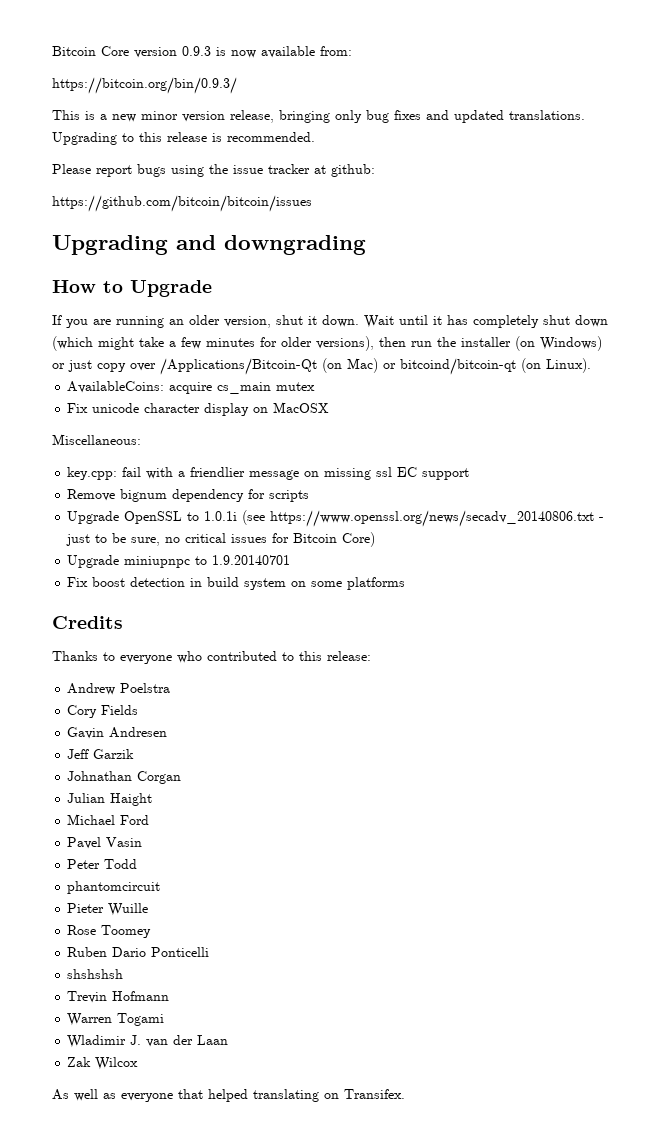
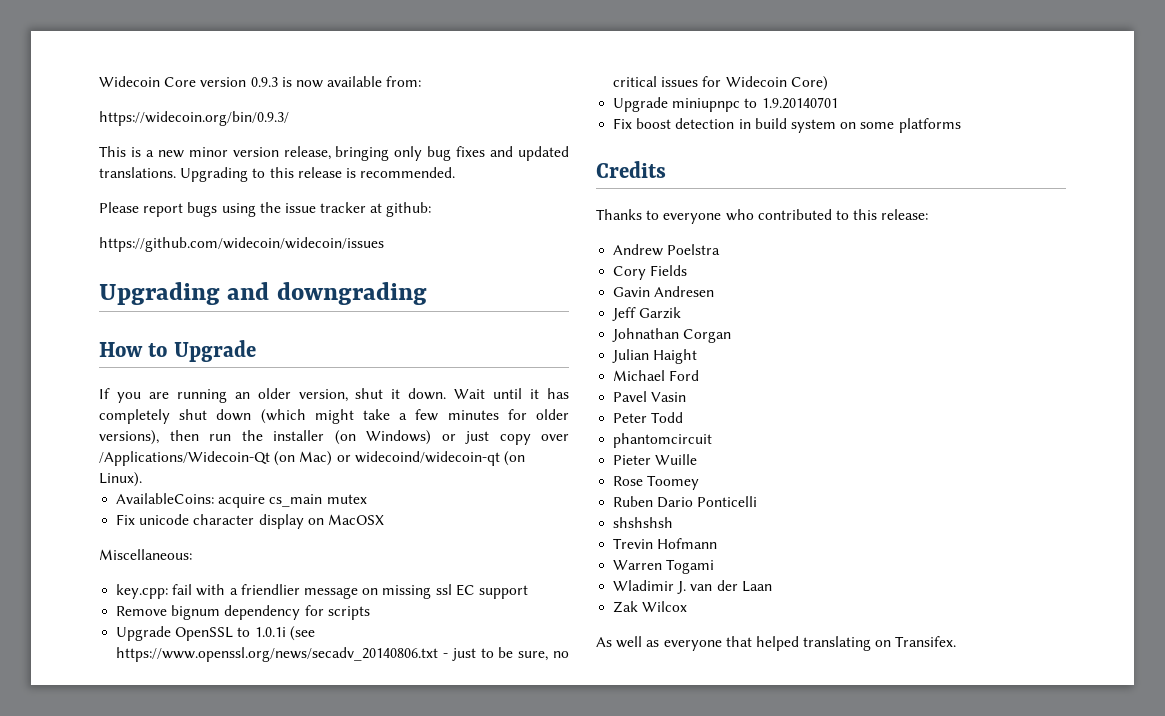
[52,46,96,56] Bitcoin -> [99,76,160,87] Widecoin
[52,77,237,94] https://bitcoin.org/bin/0.9.3/ -> [99,111,289,126] https://widecoin.org/bin/0.9.3/
[52,195,312,212] https://github.com/bitcoin/bitcoin/issues -> [99,237,384,252] https://github.com/widecoin/widecoin/issues
[160,358,317,375] /Applications/Bitcoin-Qt -> [99,451,270,466] /Applications/Widecoin-Qt
[400,358,516,375] bitcoind/bitcoin-qt -> [354,451,500,466] widecoind/widecoin-qt
[293,533,338,543] Bitcoin -> [725,76,787,87] Widecoin

